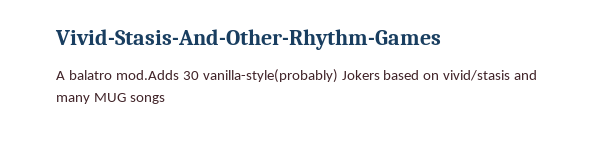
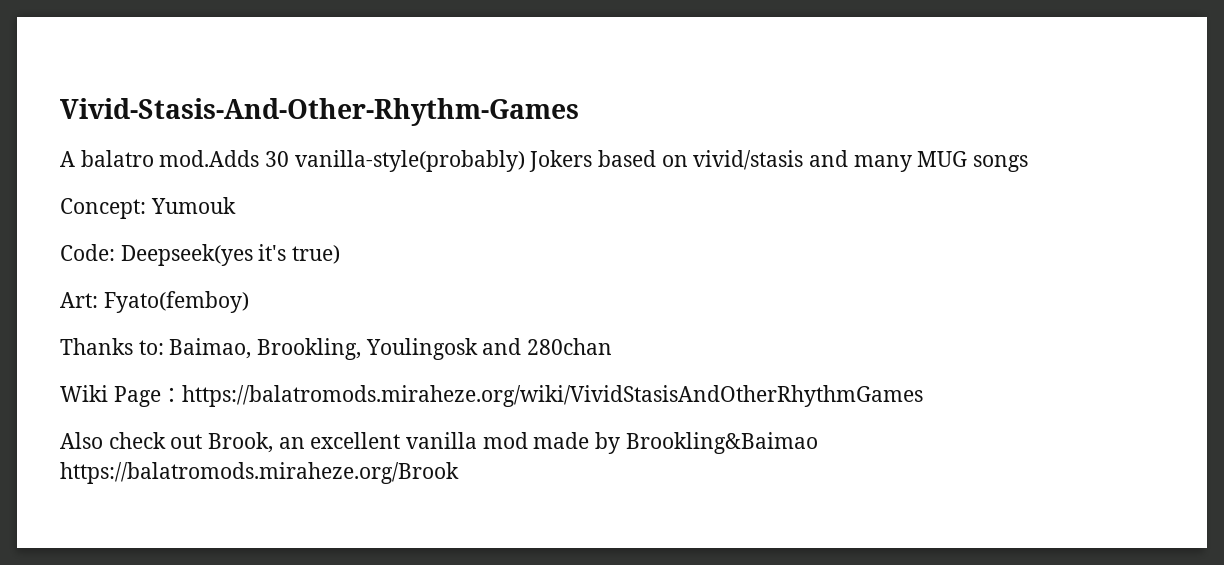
(165, 99) none -> [60,197,236,219] [60,244,341,266] [60,291,249,313] [60,338,613,360] [60,385,923,407] [60,432,818,454] [60,462,459,484] // Concept: Yumouk // Code: Deepseek(yes it's true) // Art: Fyato(femboy) // Thanks to: Baimao, Brookling, Youlingosk and 280chan // Wiki Page：https://balatromods.miraheze.org/wiki/VividStasisAndOtherRhythmGames // Also check out Brook, an excellent vanilla mod made by Brookling&Baimao https://balatromods.miraheze.org/Brook

